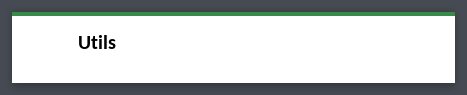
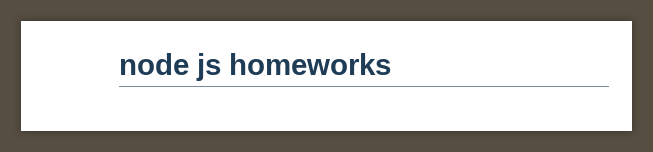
[78,35,116,49] Utils -> [119,53,391,81] node js homeworks

